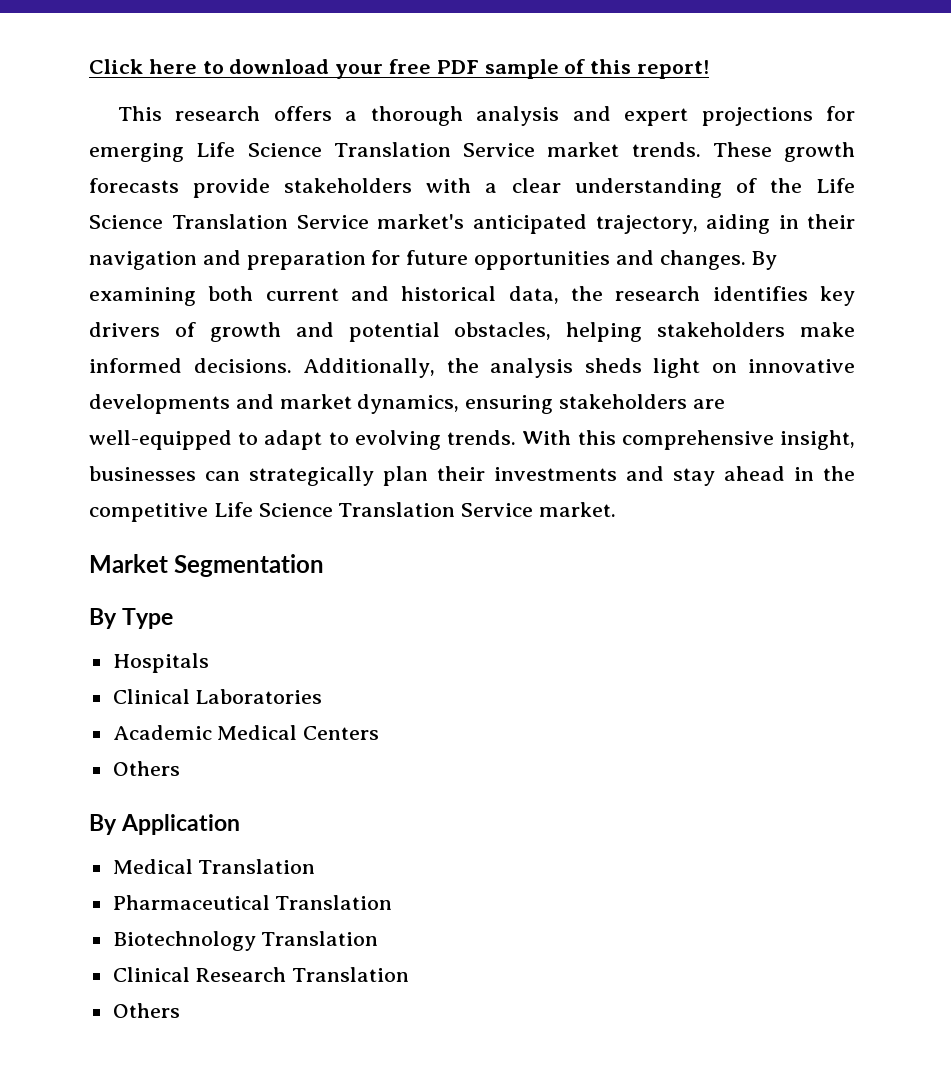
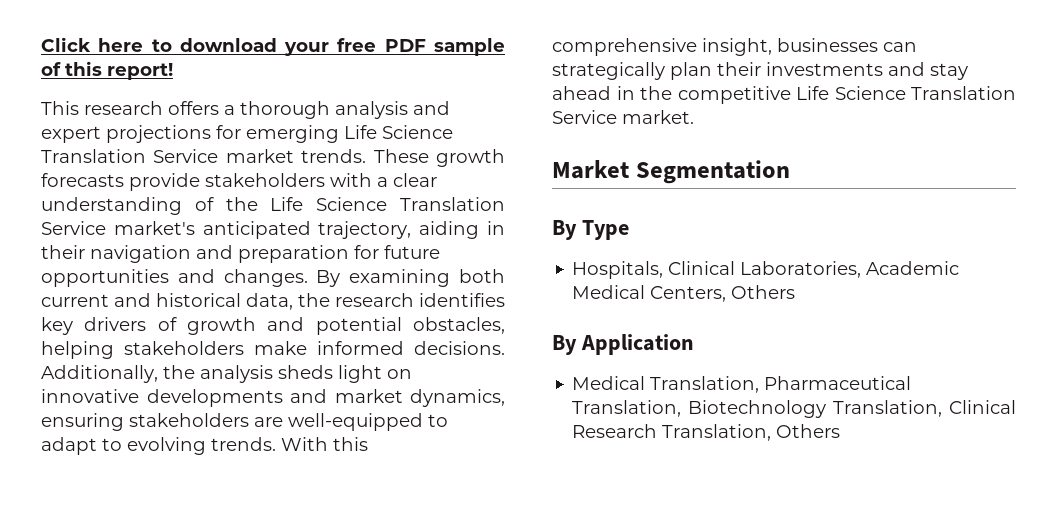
[112,653,209,673] [112,689,323,704] Hospitals // Clinical Laboratories // -> [572,261,862,279] Hospitals, Clinical Laboratories,
[303,726,380,740] Centers // -> [650,286,727,302] Centers,
[198,859,316,874] [112,895,393,910] [112,931,379,951] Translation // Pharmaceutical Translation // Biotechnology Translation // -> [650,376,912,393] [572,400,943,418] Translation, Pharmaceutical Translation, Biotechnology Translation,
[292,967,410,982] Translation // -> [662,424,772,441] Translation,

